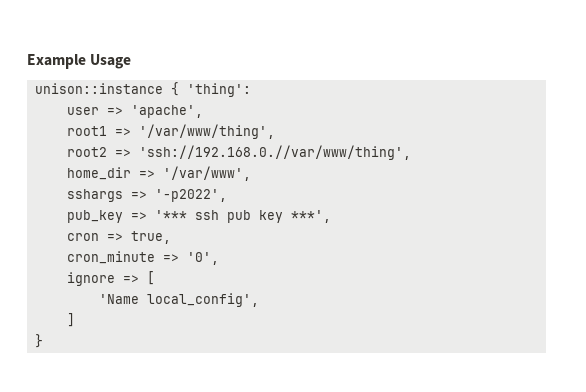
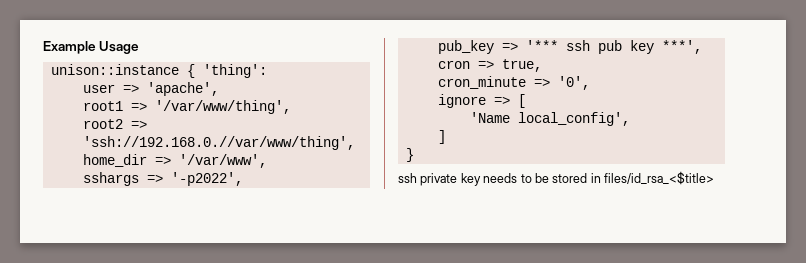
(43, 341) none -> [398,171,714,186] // ssh private key needs to be stored in files/id_rsa_<$title>

